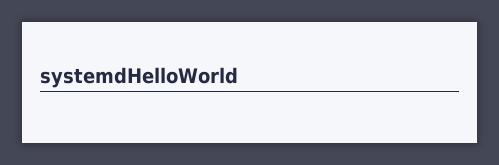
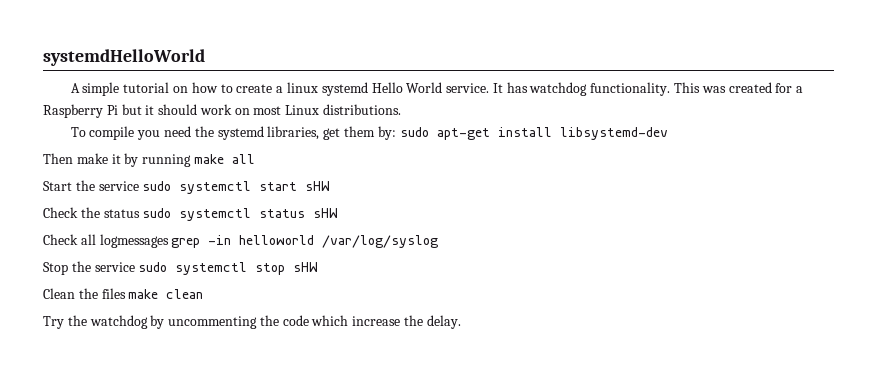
(238, 77) none -> [70,82,804,96] [43,104,402,118] [70,126,668,140] [43,153,255,167] [43,180,331,194] [43,207,339,221] [43,234,439,248] [43,261,319,275] [43,288,204,299] [43,315,461,329] // A simple tutorial on how to create a linux systemd Hello World service. It has watchdog functionality. This was created for a Raspberry Pi but it should work on most Linux distributions. // To compile you need the systemd libraries, get them by: sudo apt-get install libsystemd-dev // Then make it by running make all // Start the service sudo systemctl start sHW // Check the status sudo systemctl status sHW // Check all logmessages grep -in helloworld /var/log/syslog // Stop the service sudo systemctl stop sHW // Clean the files make clean // Try the watchdog by uncommenting the code which increase the delay.

